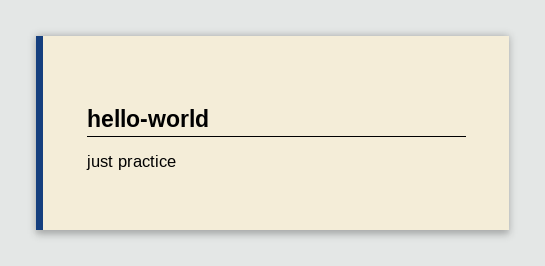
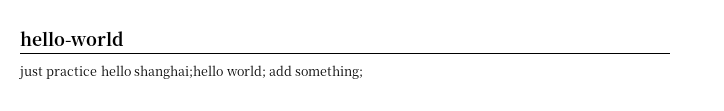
(176, 162) none -> [100,65,364,79] hello shanghai;hello world; add something;

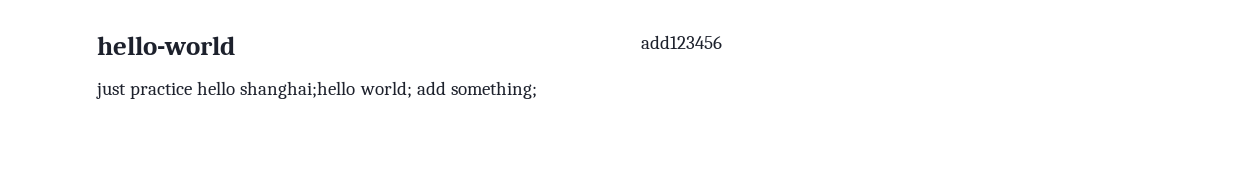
(364, 72) none -> [641,35,722,49] add123456

